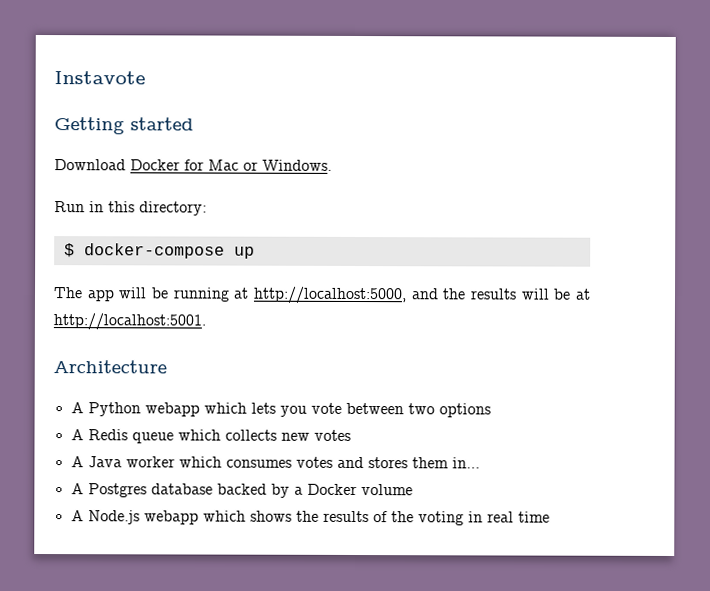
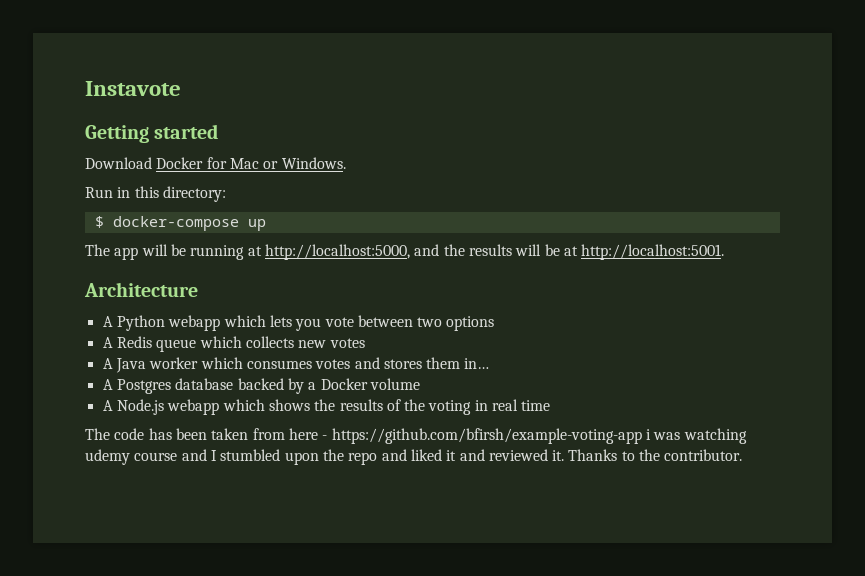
(550, 517) none -> [85,428,747,444] [85,449,743,465] // The code has been taken from here - https://github.com/bfirsh/example-voting-app i was watching udemy course and I stumbled upon the repo and liked it and reviewed it. Thanks to the contributor.

